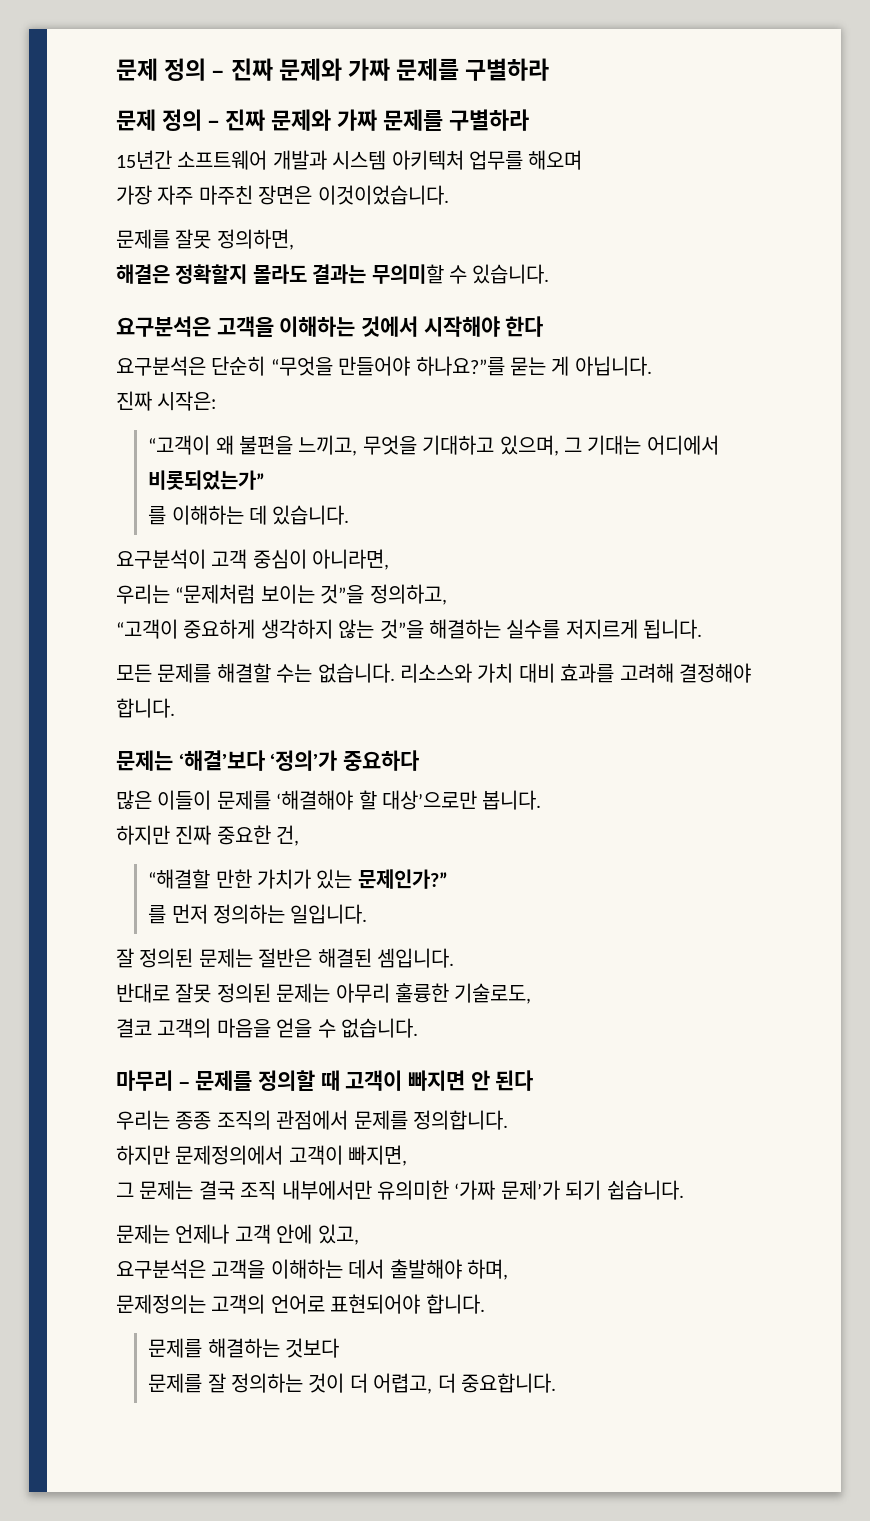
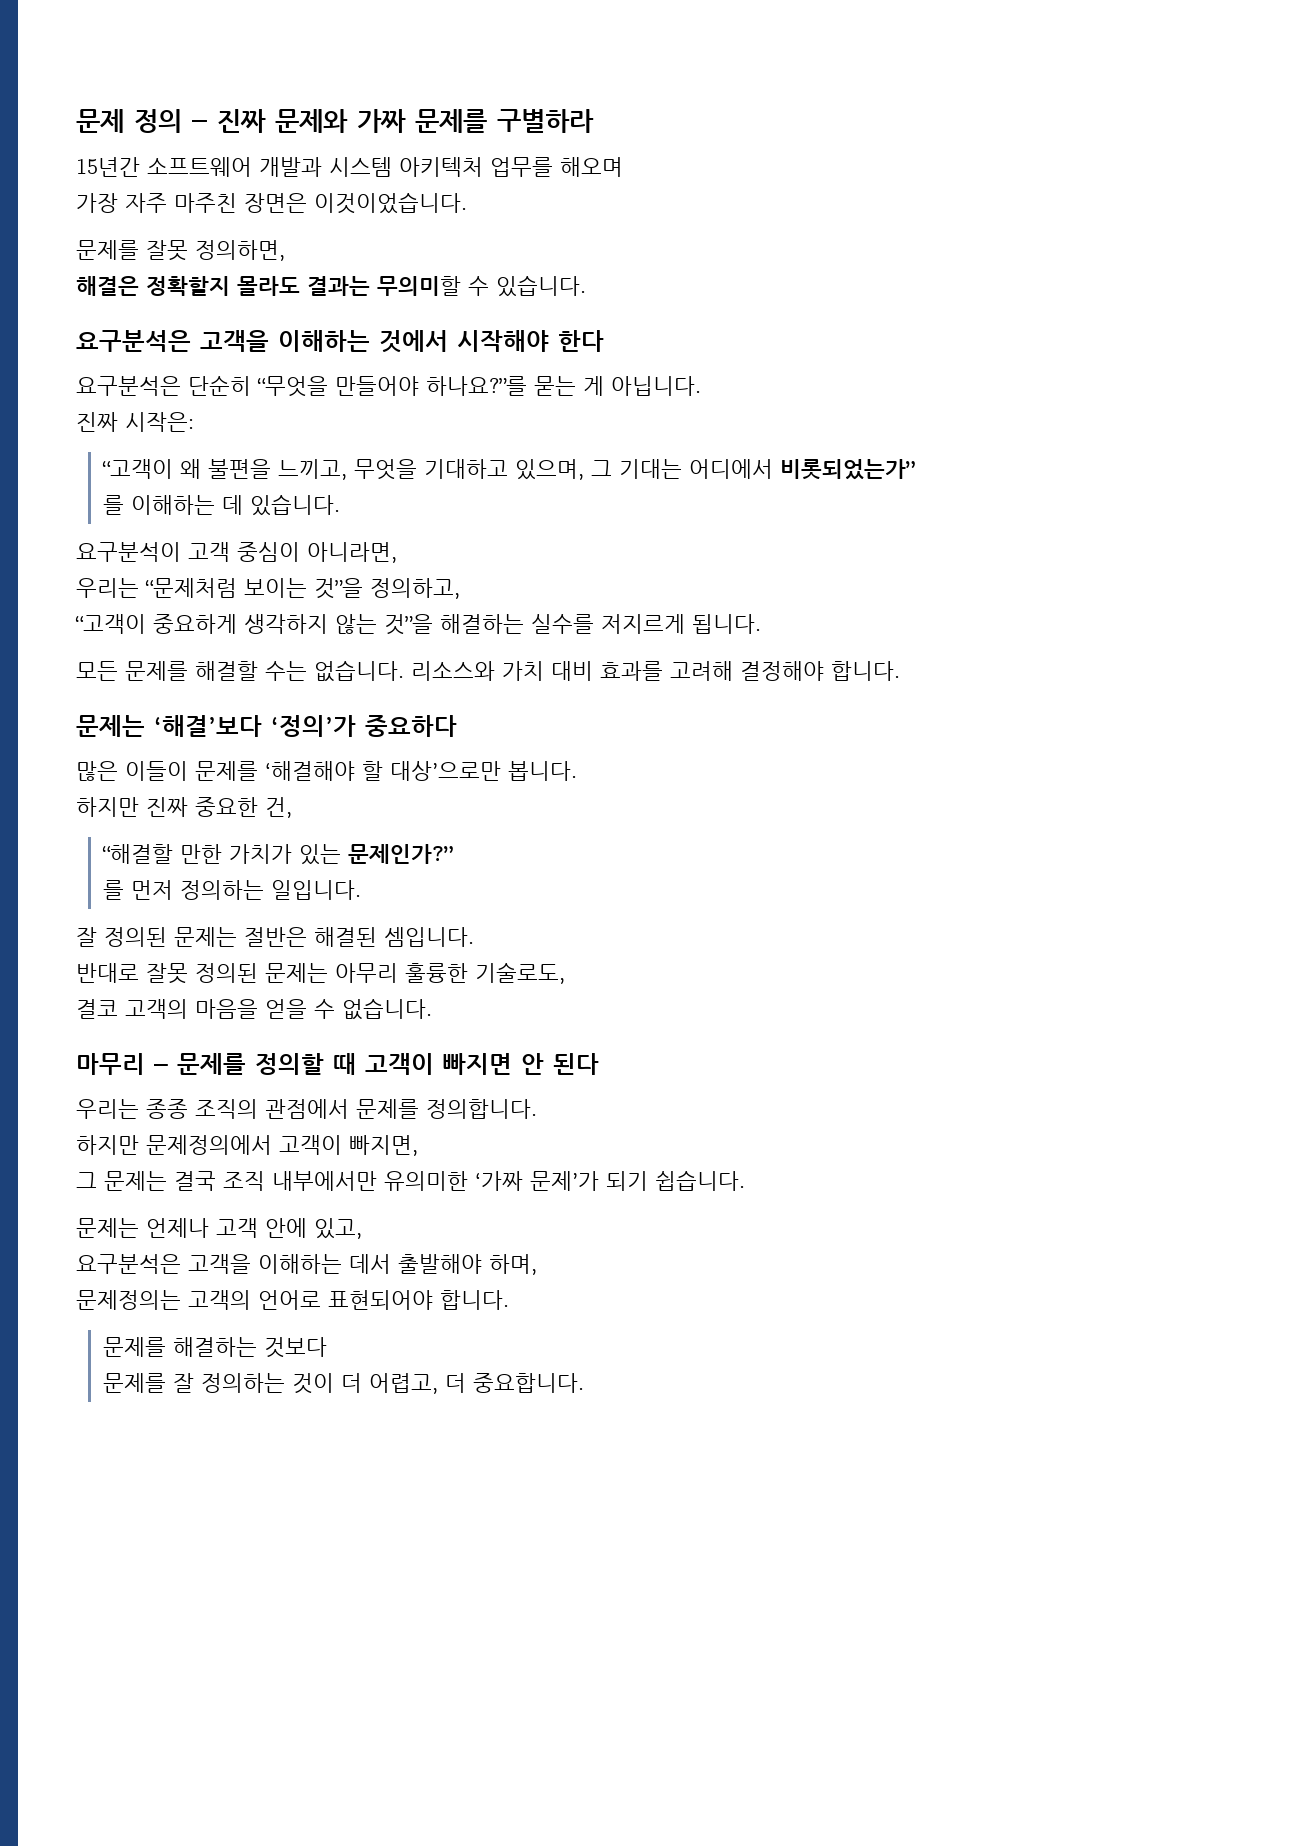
[116,58,550,81] [116,109,529,131] 문제 정의 – 진짜 문제와 가짜 문제를 구별하라 // 문제 정의 – 진짜 문제와 가짜 문제를 구별하라 -> [76,109,594,133] 문제 정의 – 진짜 문제와 가짜 문제를 구별하라

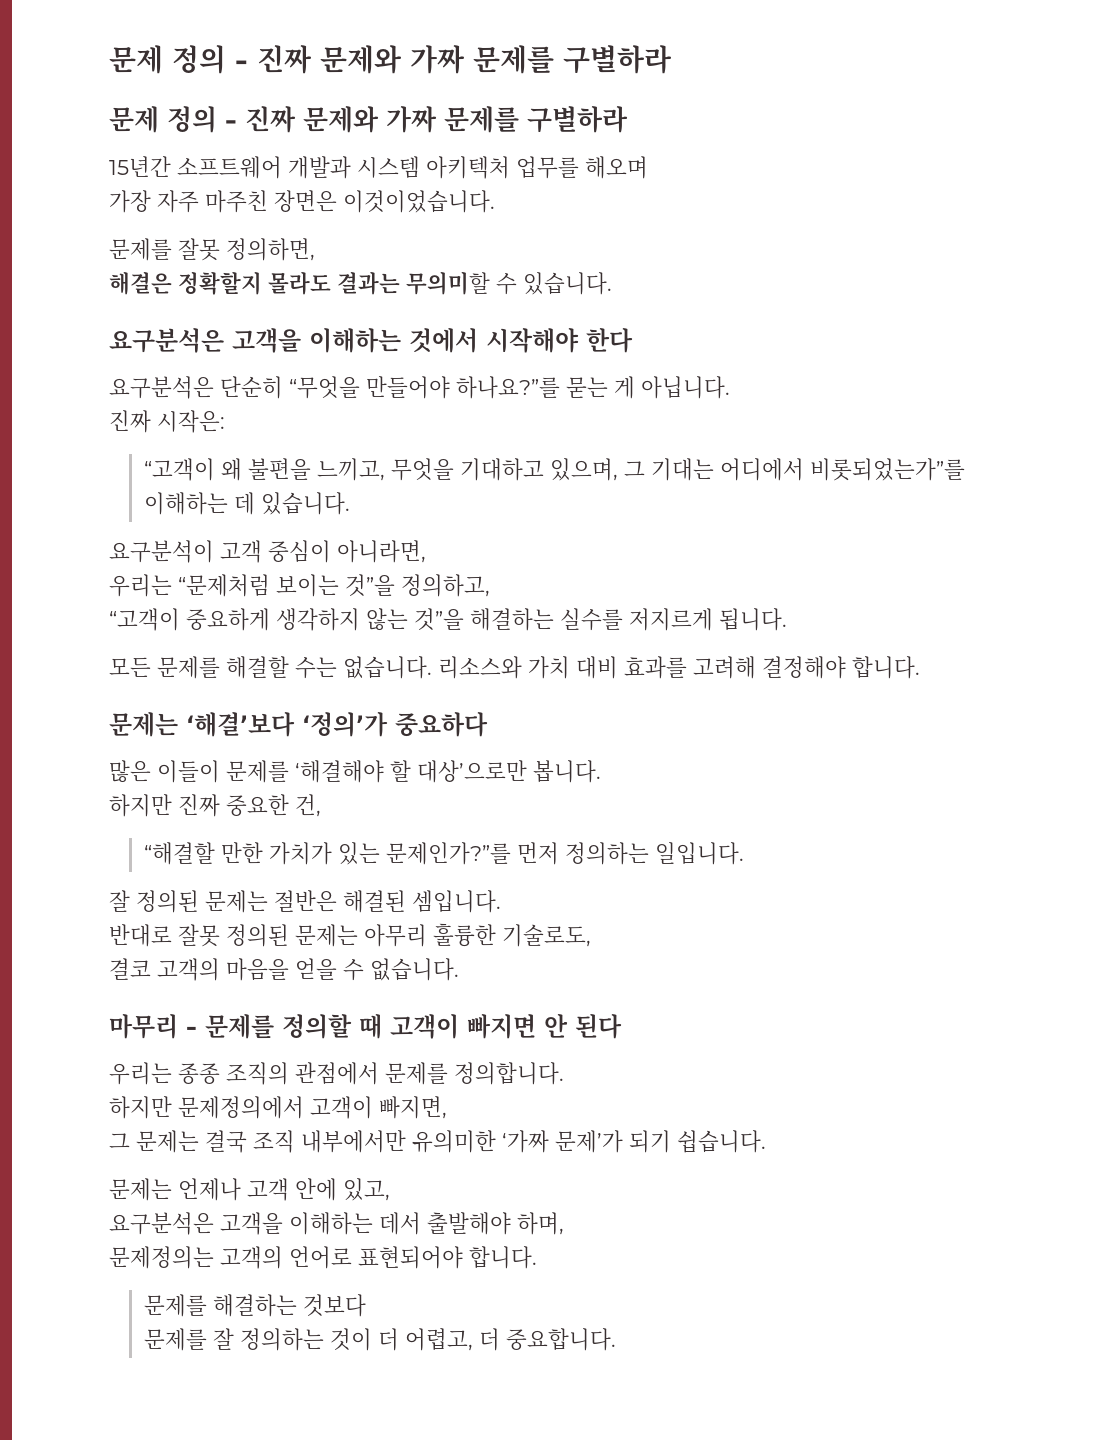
[76,109,594,133] 문제 정의 – 진짜 문제와 가짜 문제를 구별하라 -> [109,45,672,74] [109,106,628,133] 문제 정의 – 진짜 문제와 가짜 문제를 구별하라 // 문제 정의 – 진짜 문제와 가짜 문제를 구별하라
[780,459,916,480] [103,495,125,515] 비롯되었는가” // 를 -> [809,458,965,481] 비롯되었는가”를
[348,844,454,864] [103,880,125,900] 문제인가?” // 를 -> [385,842,511,865] 문제인가?”를

